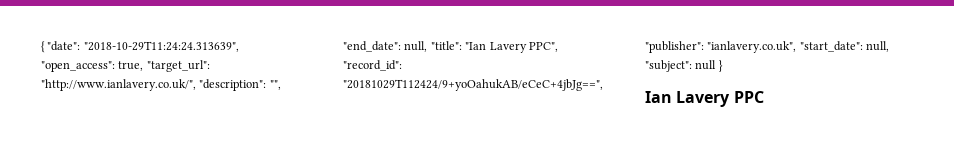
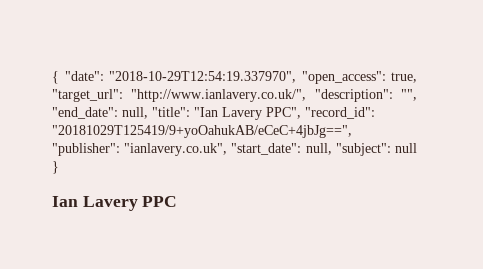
[83,41,239,52] "2018-10-29T11:24:24.313639", -> [109,71,296,83] "2018-10-29T12:54:19.337970",
[343,79,603,91] "20181029T112424/9+yoOahukAB/eCeC+4jbJg==", -> [52,125,352,138] "20181029T125419/9+yoOahukAB/eCeC+4jbJg==",

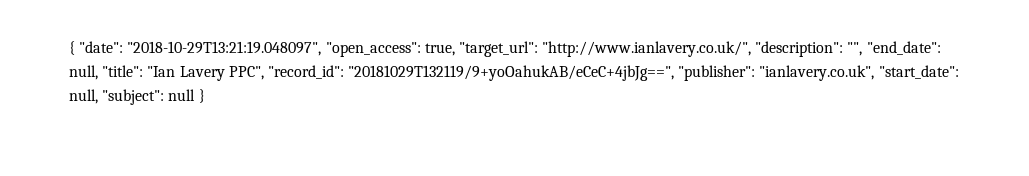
[109,71,296,83] "2018-10-29T12:54:19.337970", -> [127,41,322,56] "2018-10-29T13:21:19.048097",
[52,125,352,138] "20181029T125419/9+yoOahukAB/eCeC+4jbJg==", -> [348,65,675,81] "20181029T132119/9+yoOahukAB/eCeC+4jbJg==",
[52,196,178,211] // Ian Lavery PPC -> (205, 96) none

